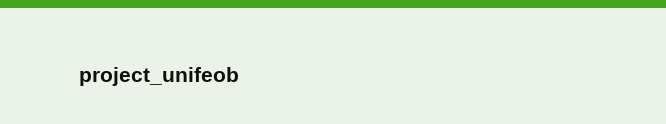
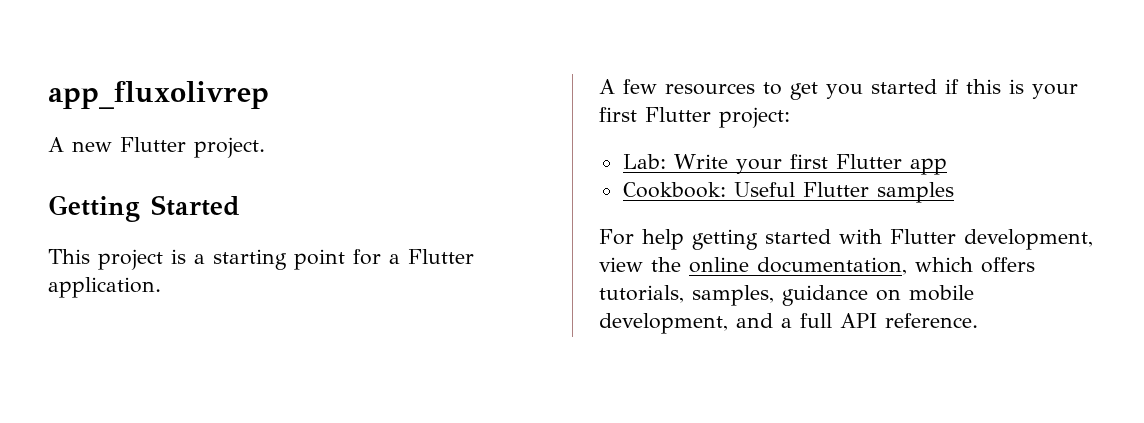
[79,67,239,86] project_unifeob -> [48,81,269,109] [48,137,265,158] [48,195,240,222] [48,249,474,270] [48,277,161,298] [599,79,1078,100] [599,107,790,128] [622,154,947,175] [622,182,954,203] [599,229,1093,250] [599,257,1035,275] [599,285,974,306] [599,313,978,334] app_fluxolivrep // A new Flutter project. // Getting Started // This project is a starting point for a Flutter application. // A few resources to get you started if this is your first Flutter project: // Lab: Write your first Flutter app // Cookbook: Useful Flutter samples // For help getting started with Flutter development, view the online documentation, which offers tutorials, samples, guidance on mobile development, and a full API reference.

